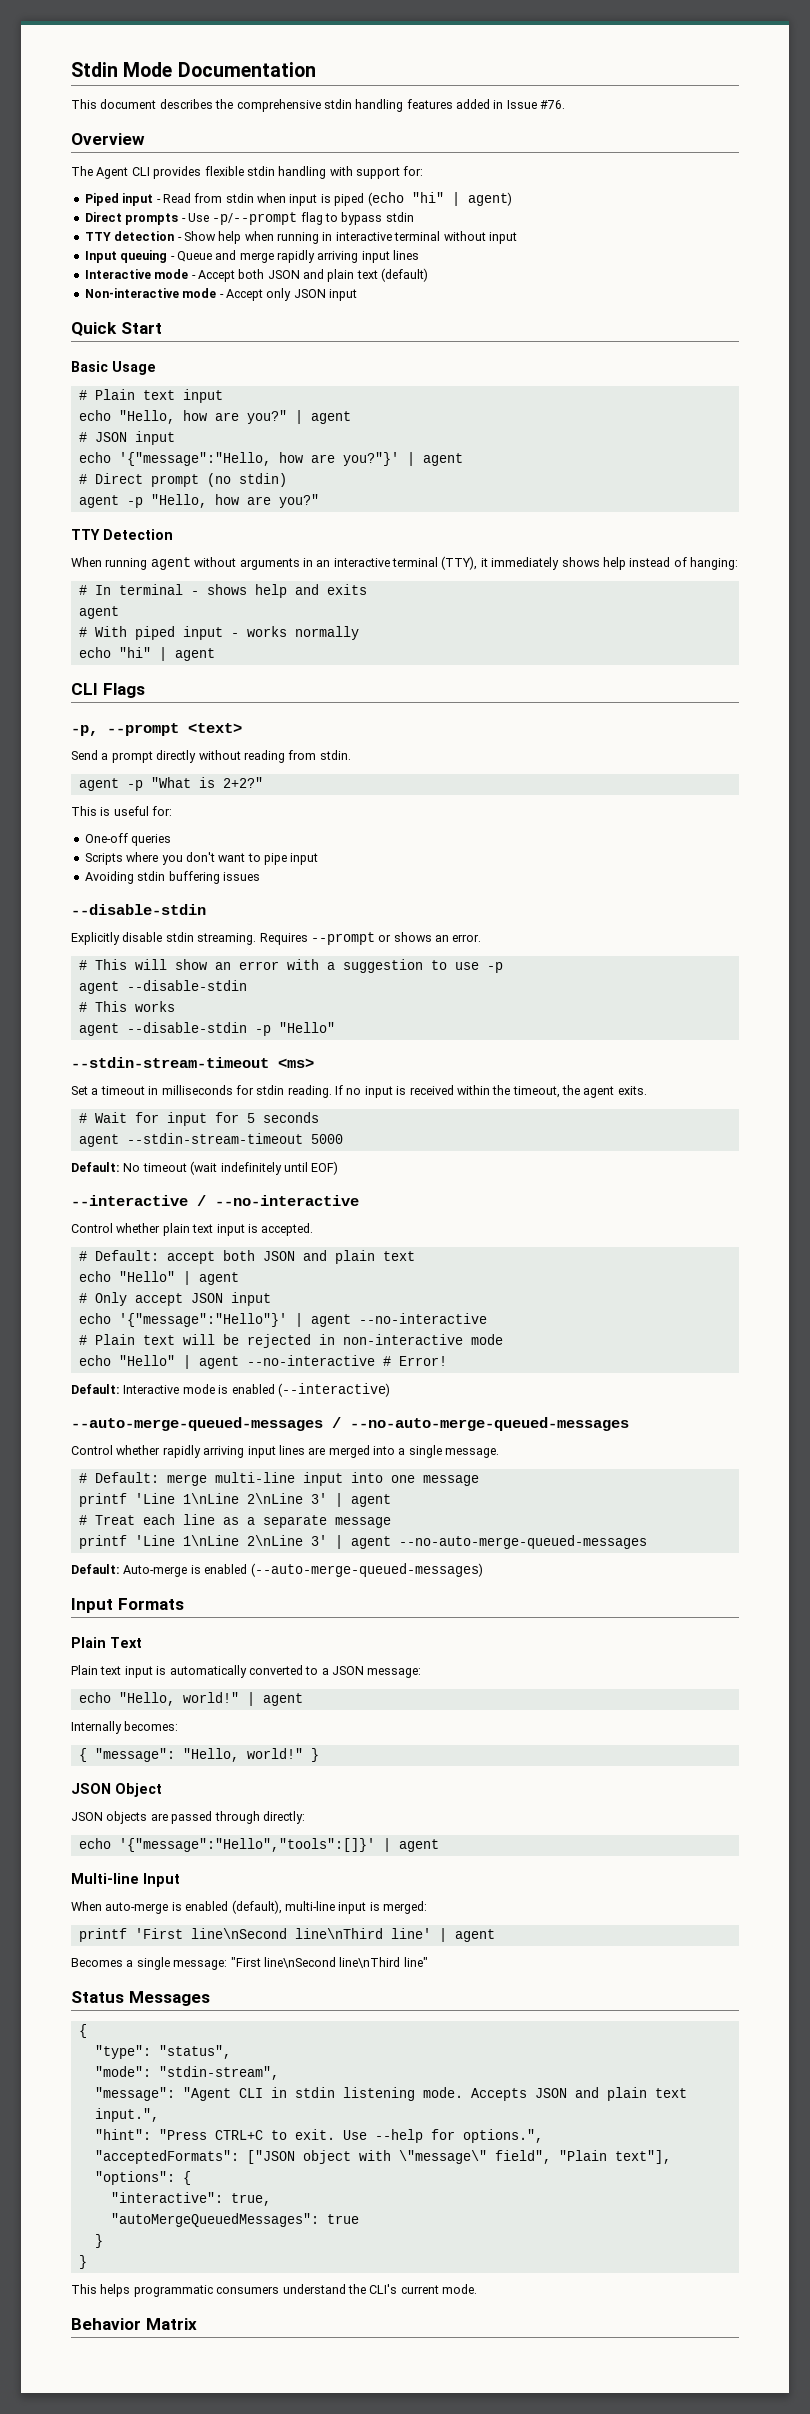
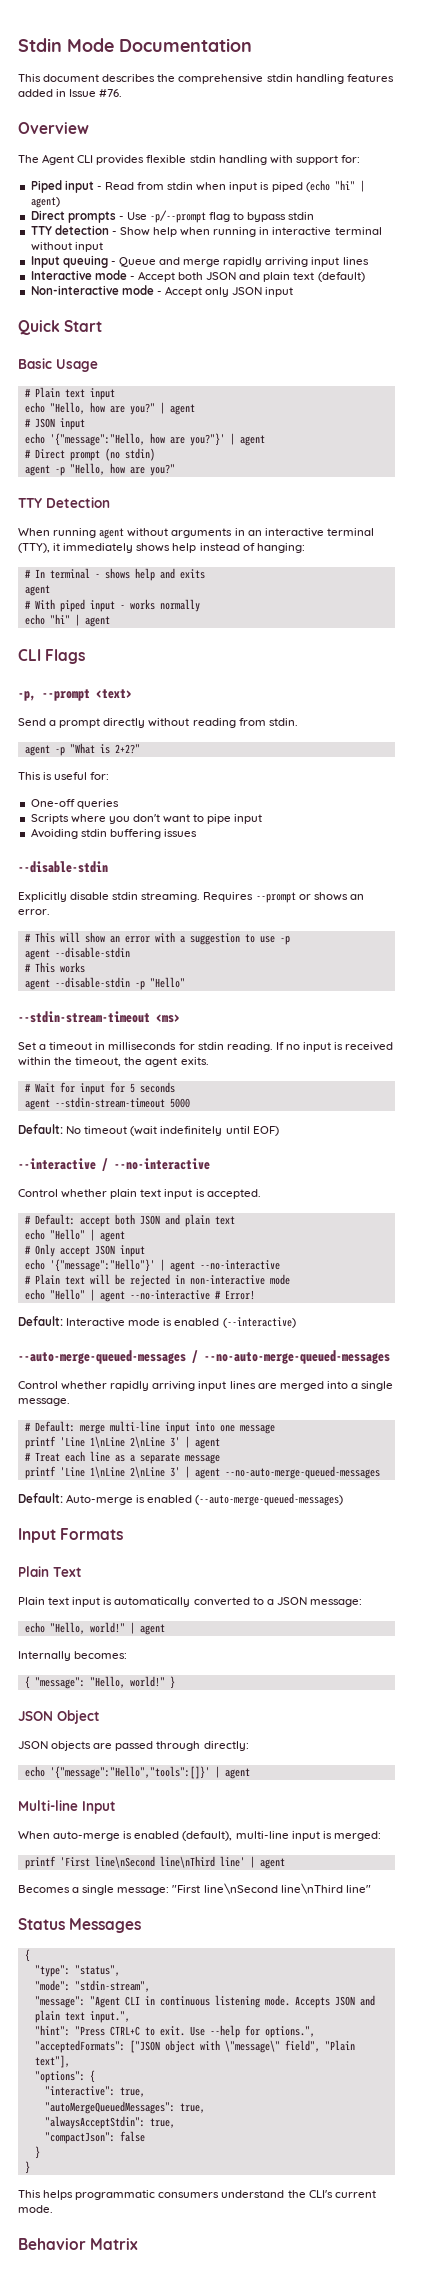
[294,2087,335,2098] stdin -> [159,1996,210,2006] continuous
[326,2214,359,2224] true -> [179,2103,205,2113] [44,2116,175,2129] [44,2131,145,2144] true, // "alwaysAcceptStdin": true, // "compactJson": false

